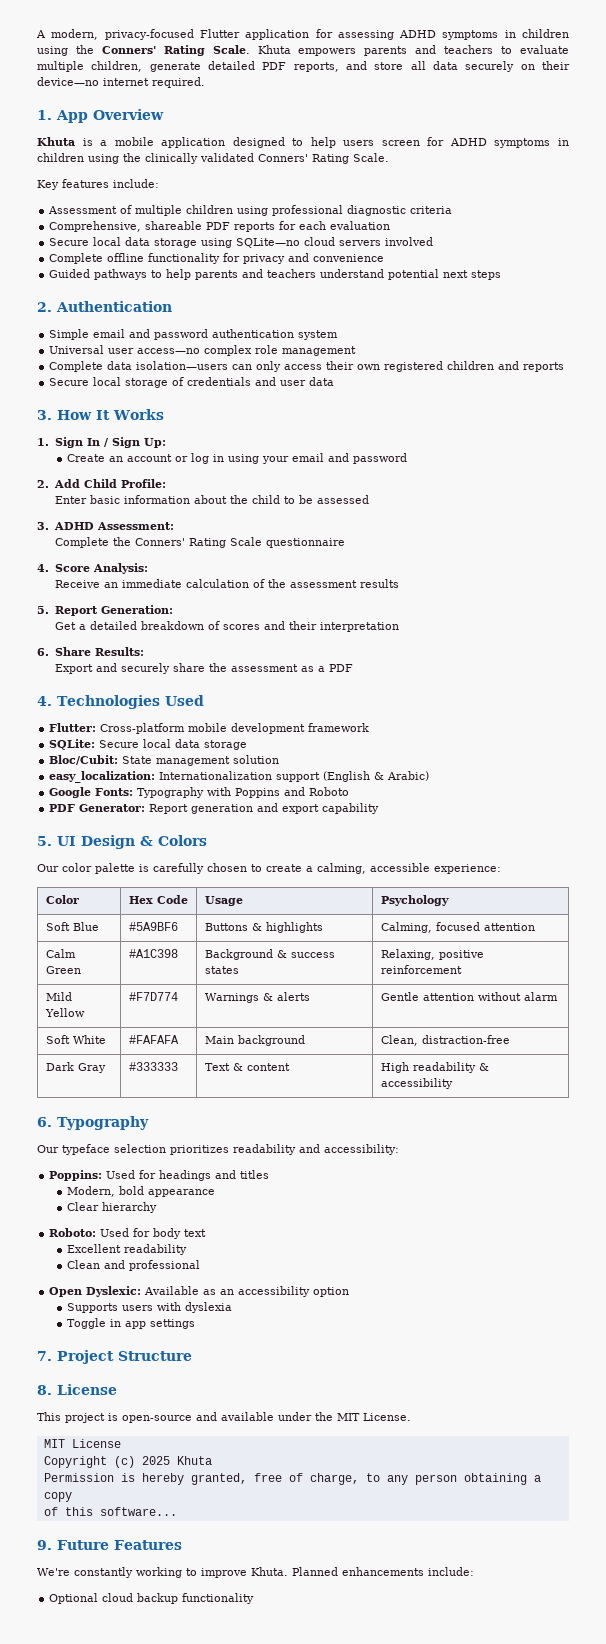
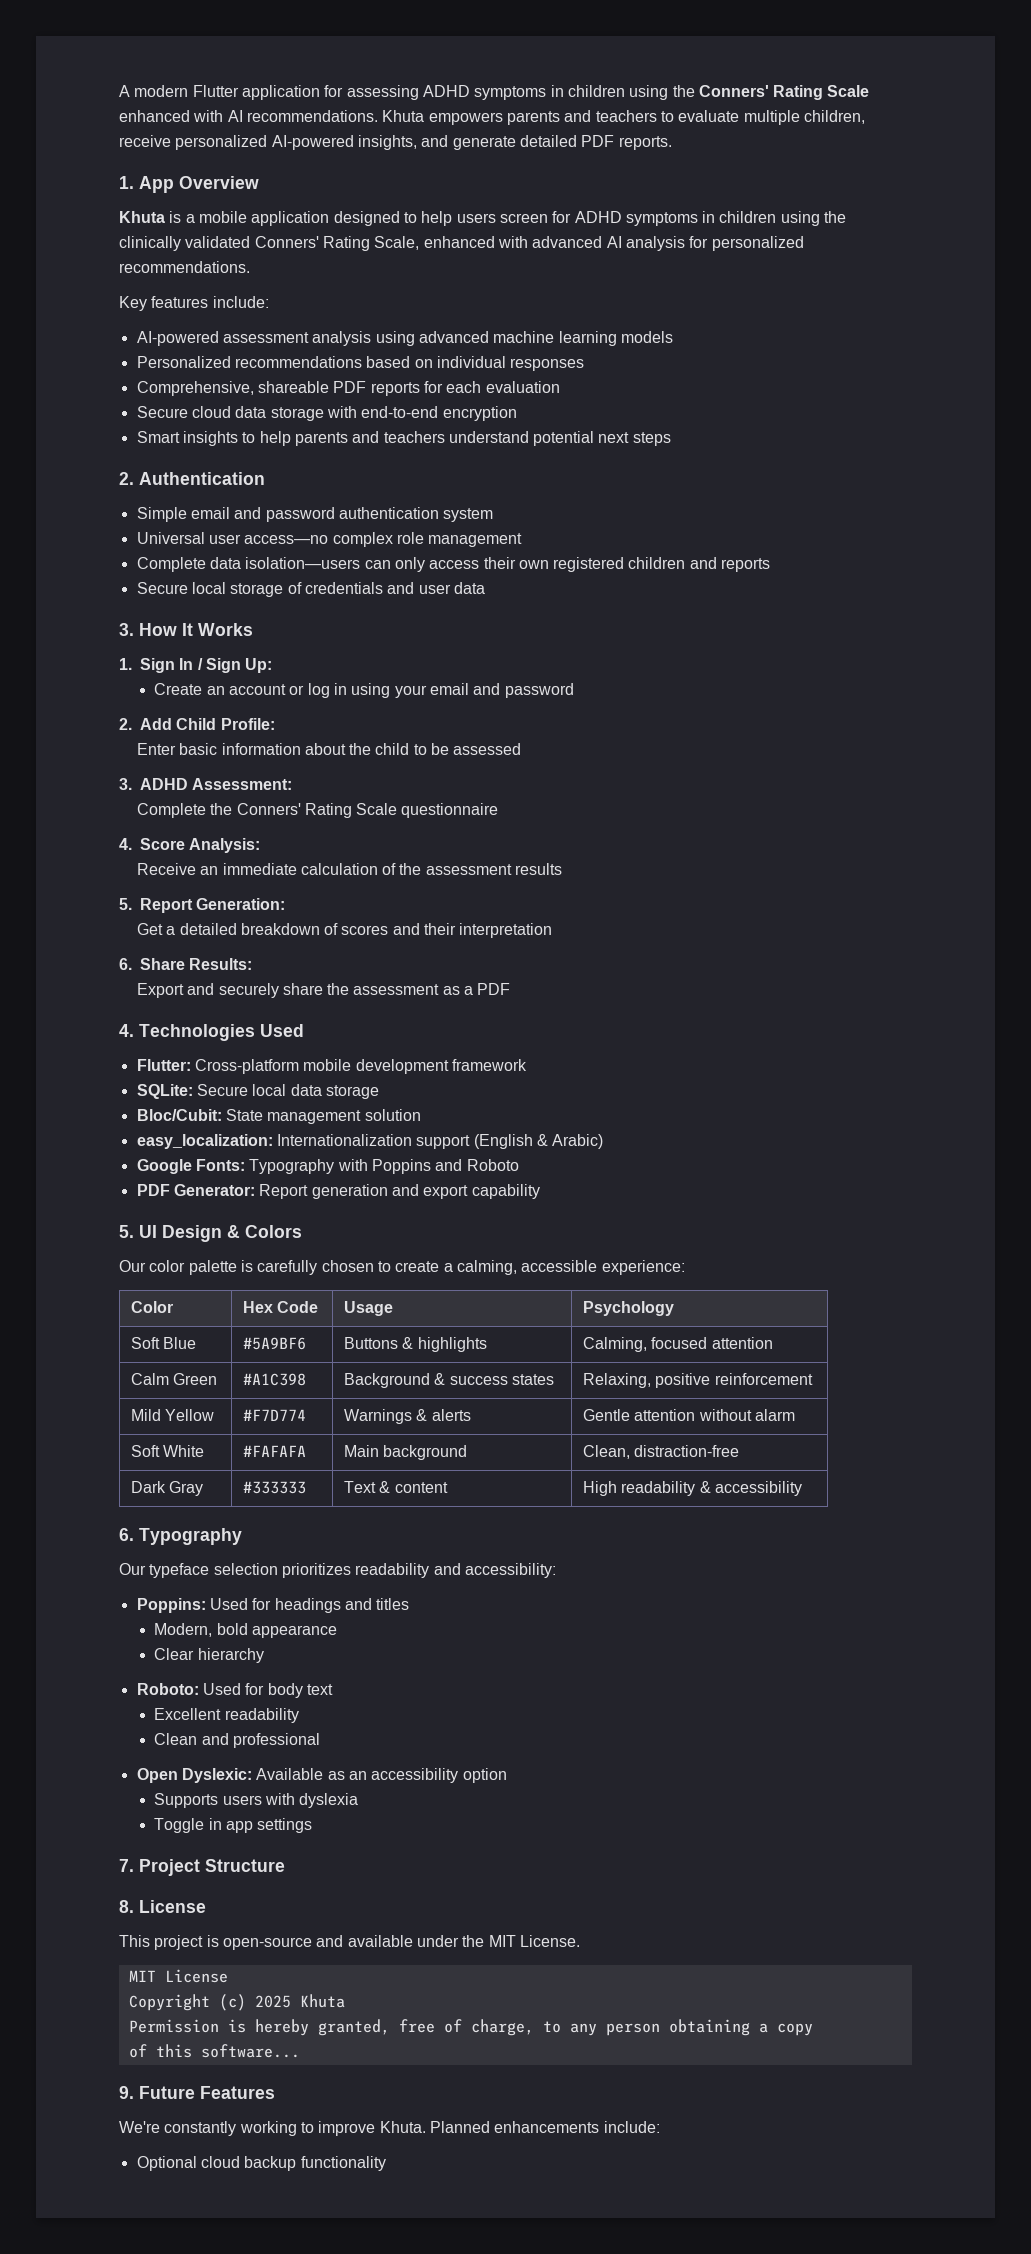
[51,29,194,40] modern, privacy-focused -> [134,85,189,97] modern
[212,45,250,54] Scale. -> [827,85,870,97] [119,110,378,122] Scale enhanced with AI recommendations.
[149,61,570,72] [37,77,205,88] generate detailed PDF reports, and store all data securely on their device—no internet required. -> [119,135,672,150] receive personalized AI-powered insights, and generate detailed PDF reports.
[353,153,389,162] [37,179,159,190] [48,205,453,216] Scale. // Key features include: // Assessment of multiple children using professional diagnostic criteria -> [374,236,804,251] [119,261,250,273] [119,296,269,311] [136,331,673,346] [136,356,585,371] Scale, enhanced with advanced AI analysis for personalized recommendations. // Key features include: // AI-powered assessment analysis using advanced machine learning models // Personalized recommendations based on individual responses
[93,237,434,248] [49,253,385,264] [49,269,148,280] local data storage using SQLite—no cloud servers involved // Complete offline functionality for privacy and convenience // Guided pathways -> [191,406,517,421] [136,431,238,446] cloud data storage with end-to-end encryption // Smart insights

